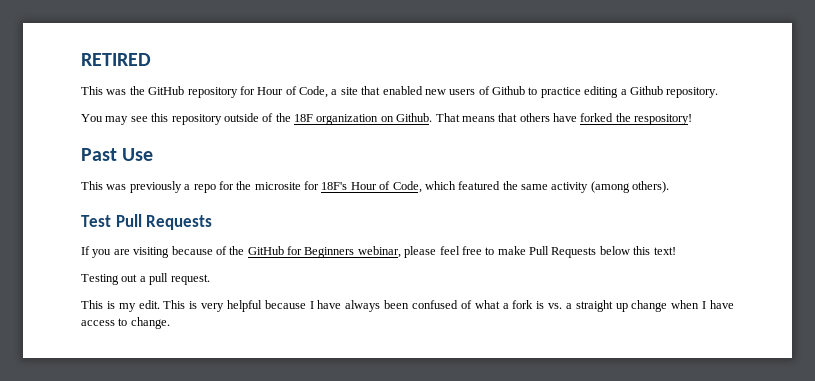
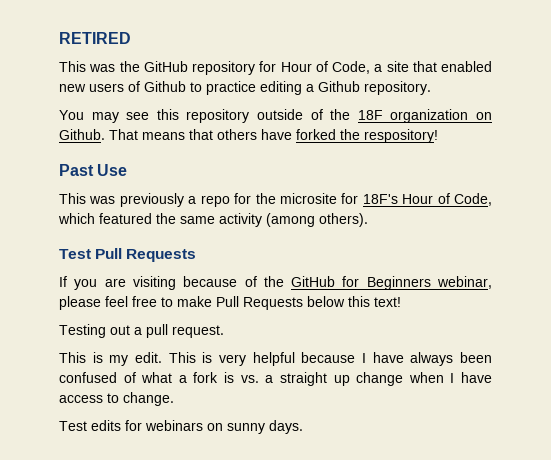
(170, 323) none -> [59,420,303,434] // Test edits for webinars on sunny days.

